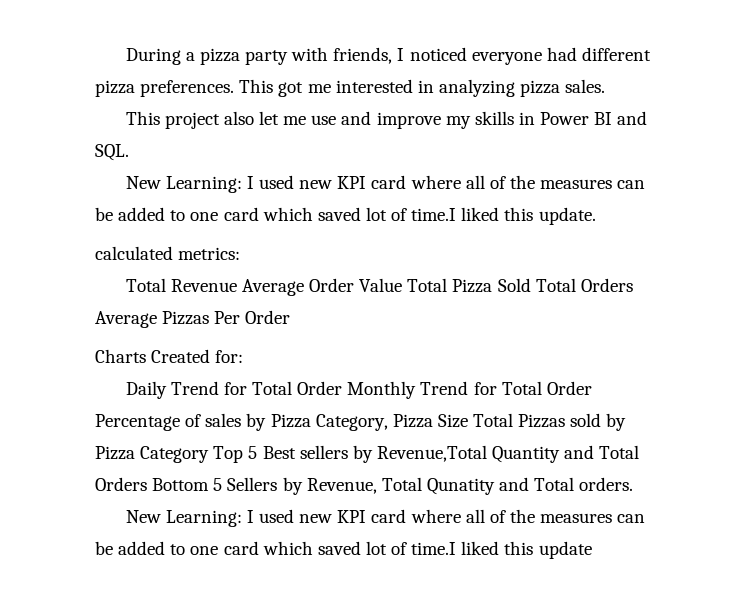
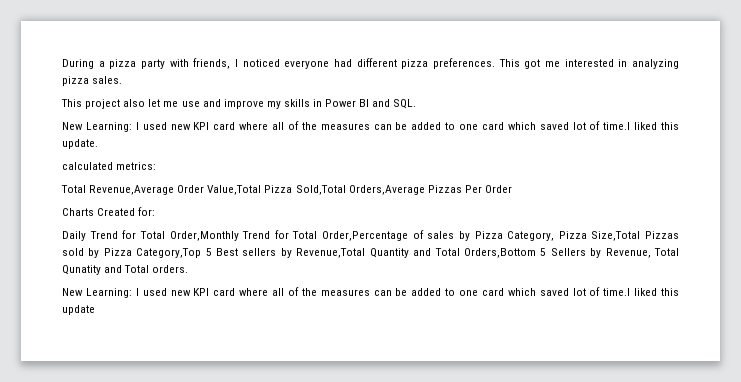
[170,278,633,296] [95,311,157,328] Revenue Average Order Value Total Pizza Sold Total Orders Average -> [89,185,425,195] Revenue,Average Order Value,Total Pizza Sold,Total Orders,Average
[297,381,592,399] [95,414,180,431] Order Monthly Trend for Total Order Percentage -> [169,230,408,241] Order,Monthly Trend for Total Order,Percentage
[437,413,514,428] Size Total -> [591,231,641,241] Size,Total
[140,446,244,463] Category Top -> [136,248,202,258] Category,Top
[95,477,210,491] Orders Bottom -> [463,248,536,258] Orders,Bottom

